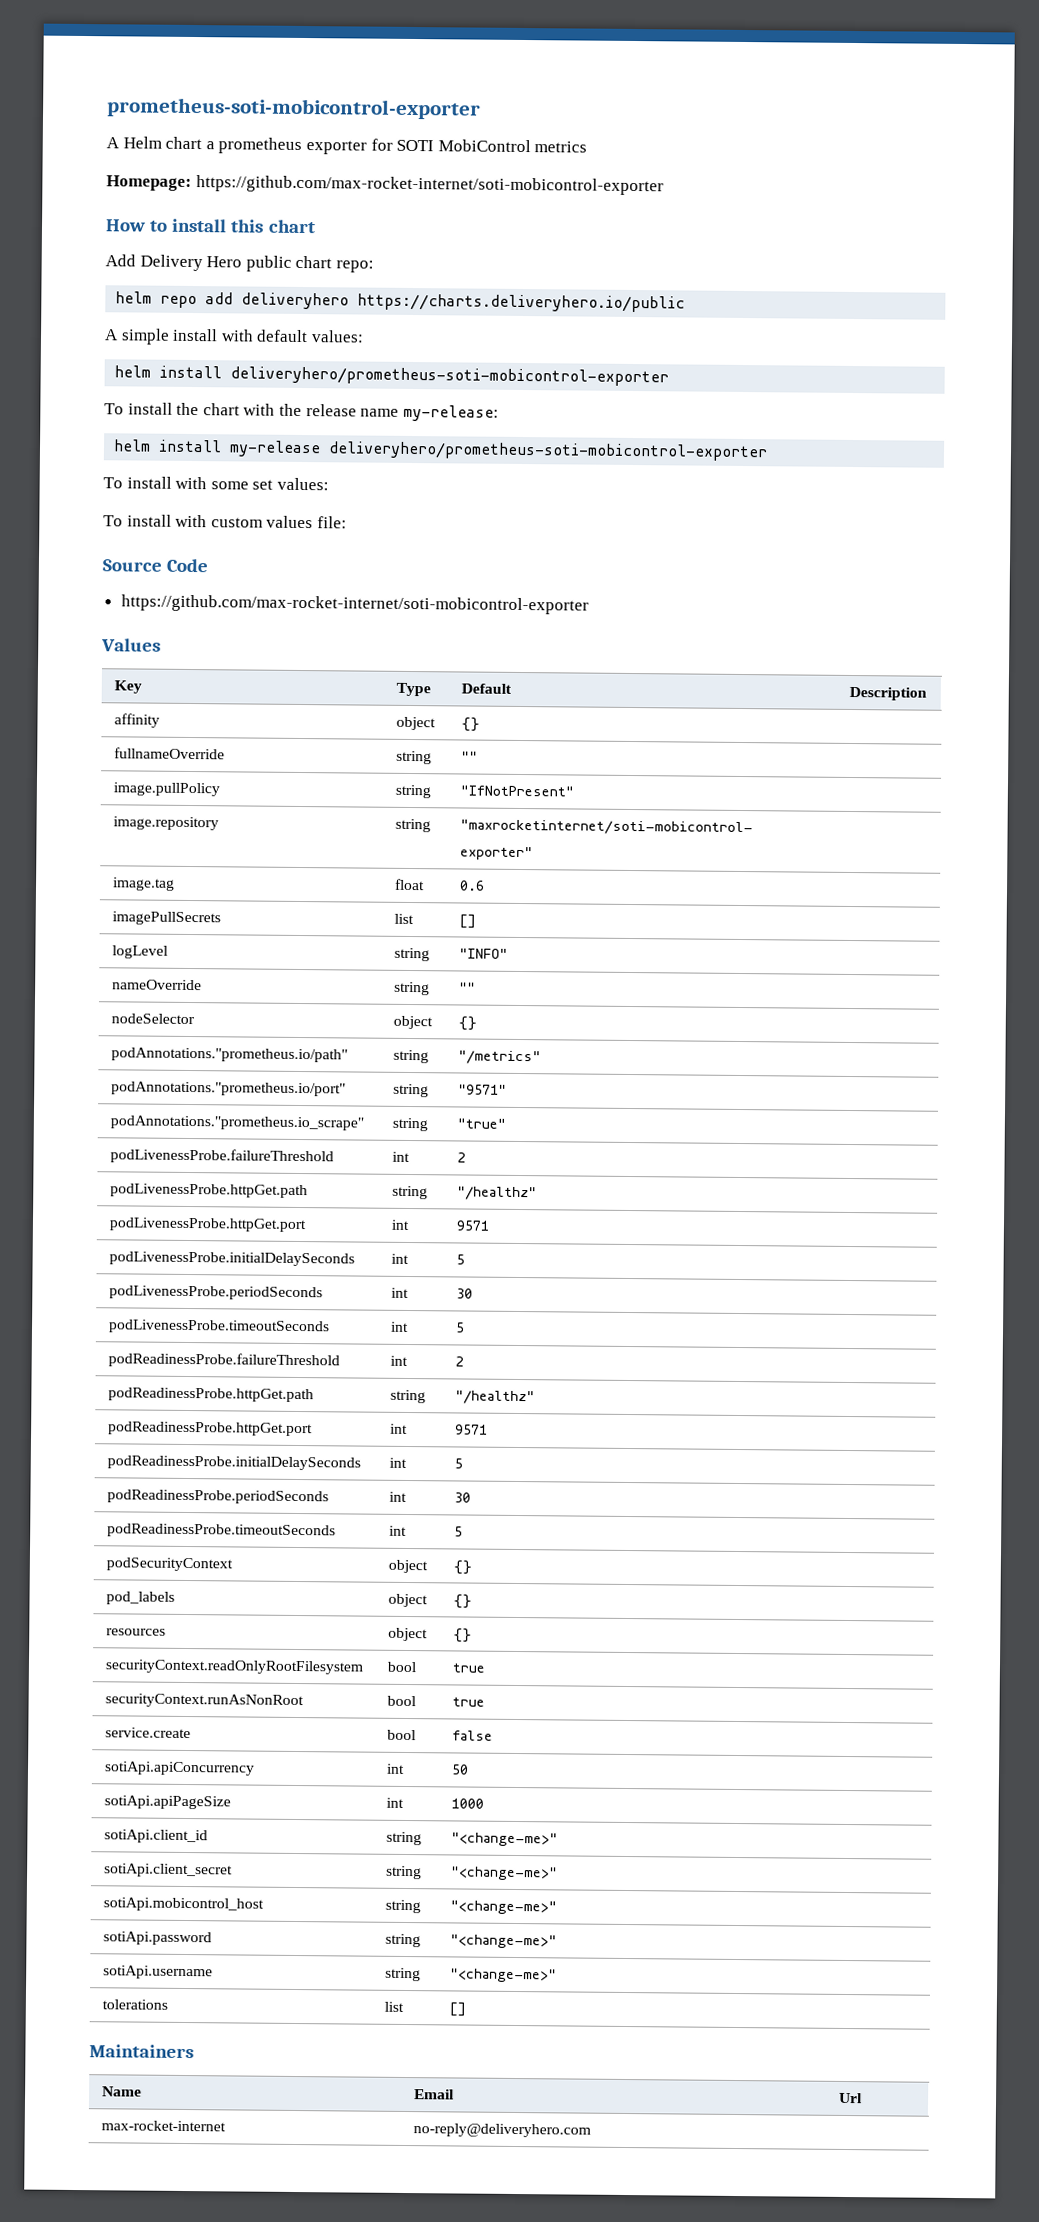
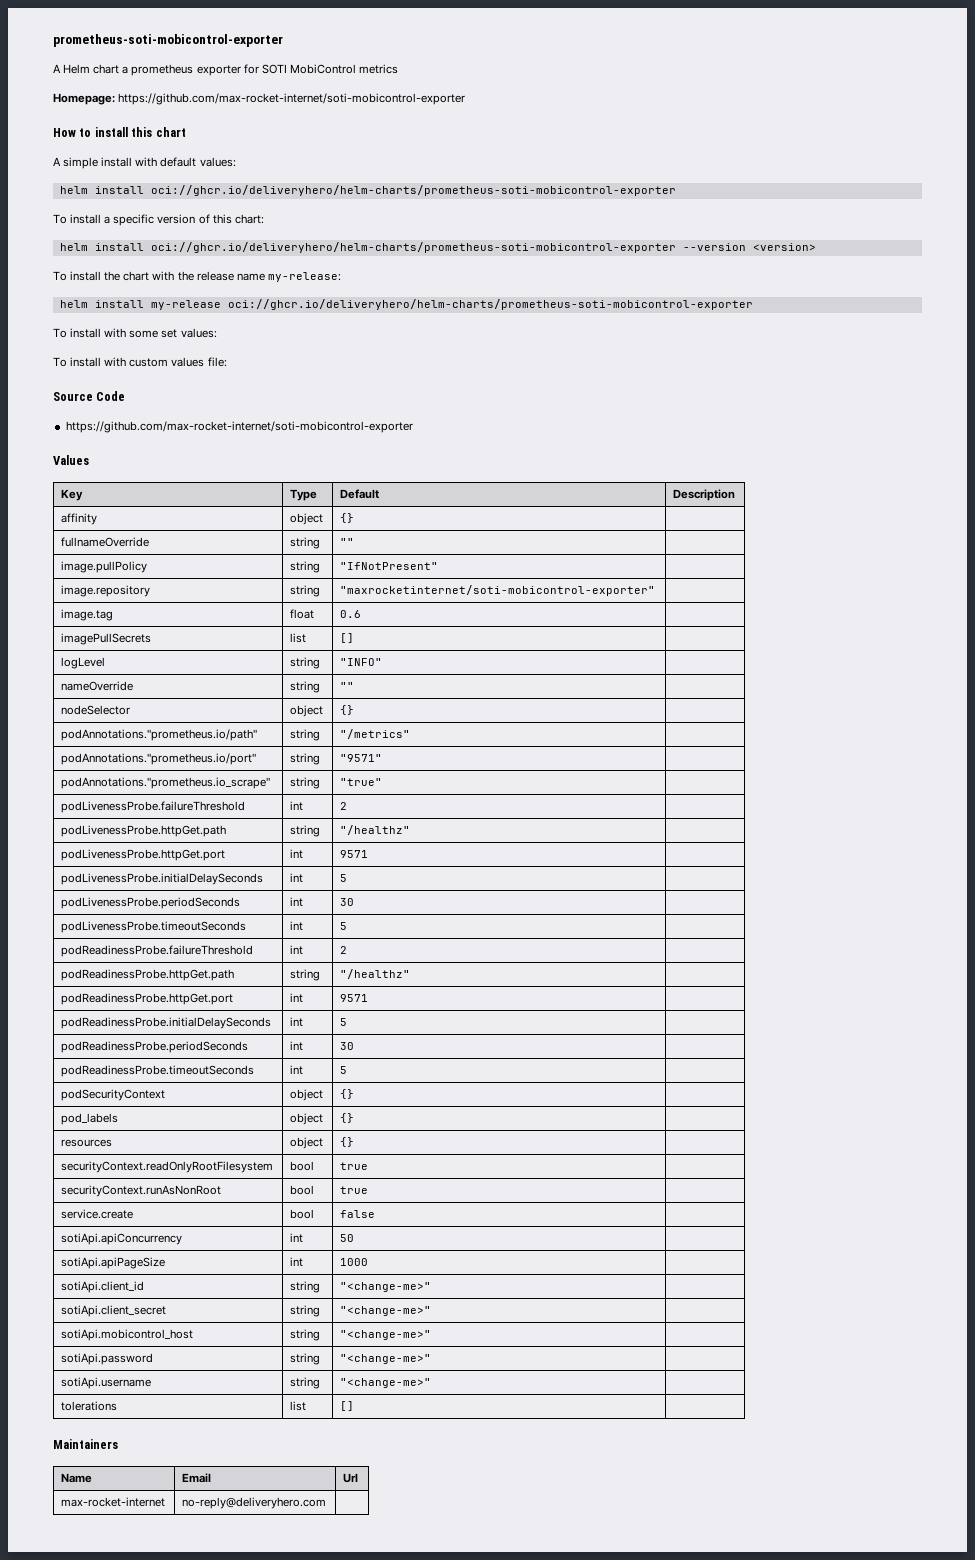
[105,254,374,273] [115,291,686,313] // Add Delivery Hero public chart repo: // helm repo add deliveryhero https://charts.deliveryhero.io/public -> (186, 132) none
[230,366,670,387] deliveryhero/prometheus-soti-mobicontrol-exporter -> [150,185,676,196] [53,214,264,226] [59,242,816,253] oci://ghcr.io/deliveryhero/helm-charts/prometheus-soti-mobicontrol-exporter // To install a specific version of this chart: // helm install oci://ghcr.io/deliveryhero/helm-charts/prometheus-soti-mobicontrol-exporter --version <version>
[328,441,769,462] deliveryhero/prometheus-soti-mobicontrol-exporter -> [227,299,753,310] oci://ghcr.io/deliveryhero/helm-charts/prometheus-soti-mobicontrol-exporter

